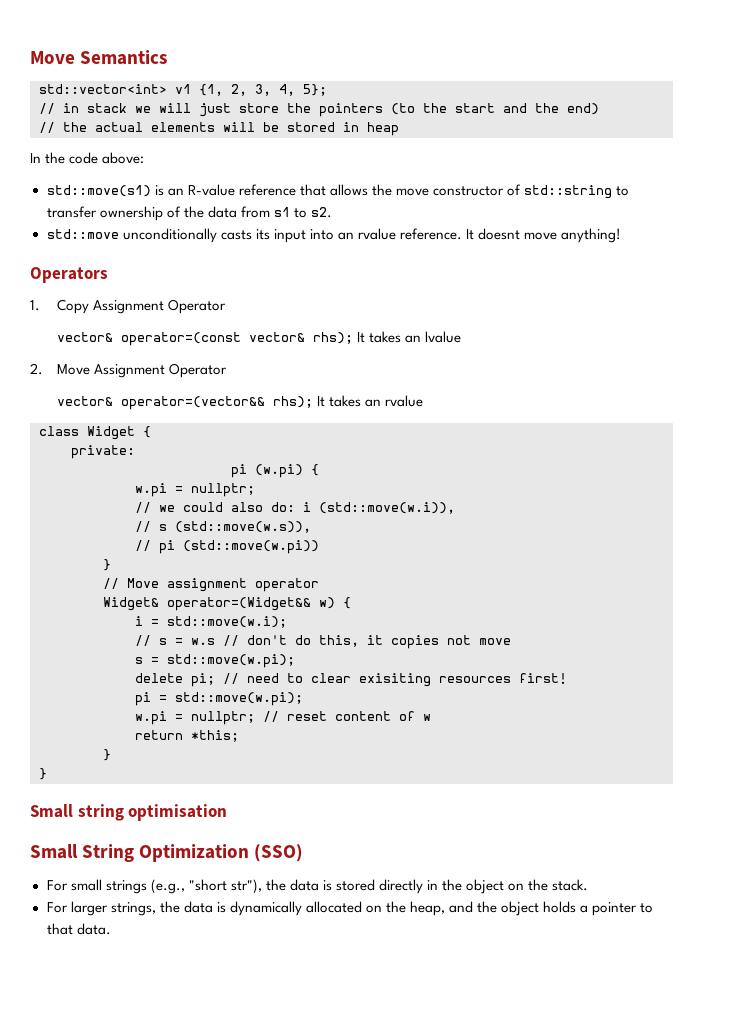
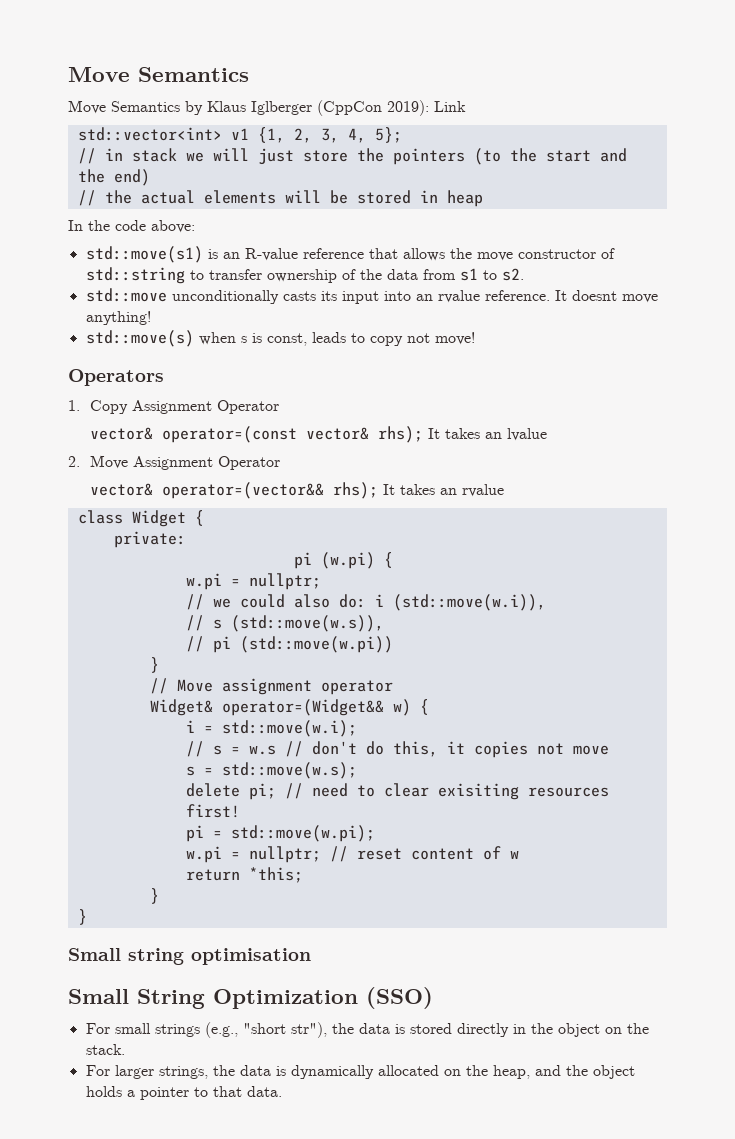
[30,50,168,65] Move Semantics -> [68,67,249,82] [68,100,466,116] Move Semantics // Move Semantics by Klaus Iglberger (CppCon 2019): Link
(622, 235) none -> [85,330,475,347] // std::move(s) when s is const, leads to copy not move!
[167,654,295,668] std::move(w.pi); -> [221,762,357,779] std::move(w.s);

